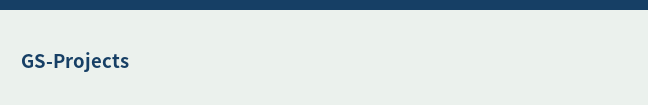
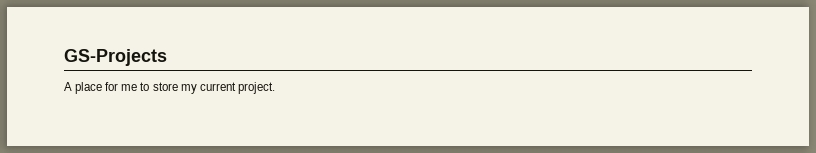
(129, 62) none -> [64,82,275,94] // A place for me to store my current project.

